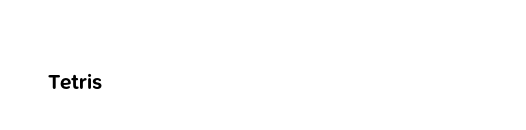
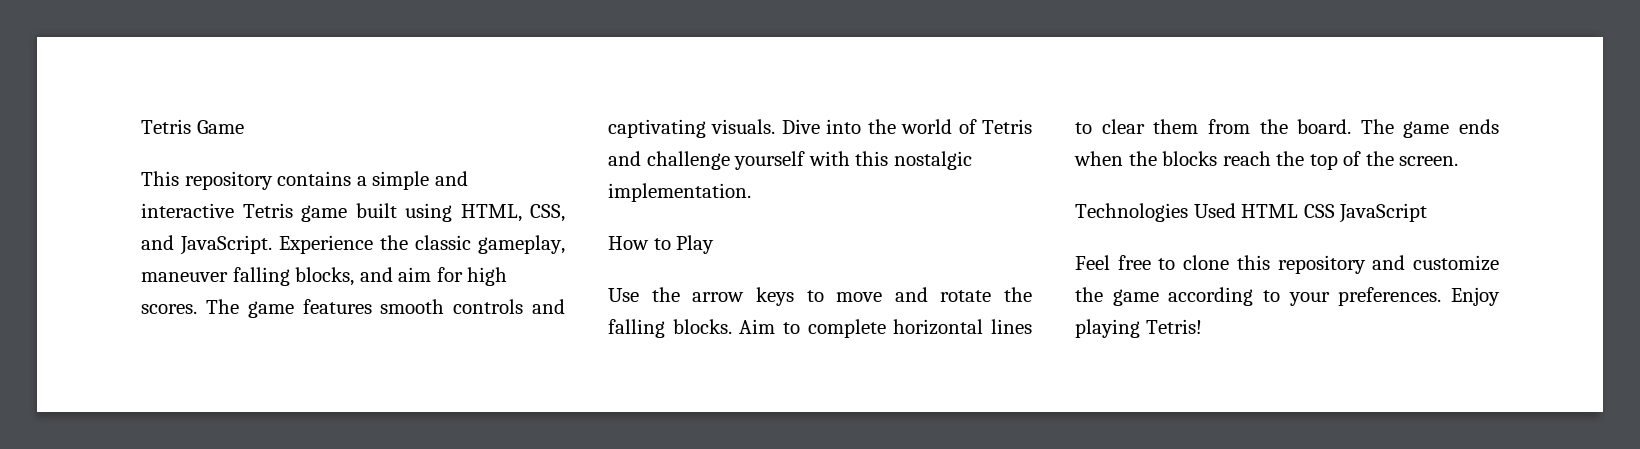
[48,73,102,90] Tetris -> [141,119,244,134] [141,171,468,190] [141,203,565,222] [141,235,565,255] [141,267,508,286] [141,299,565,318] [608,119,1032,138] [608,151,972,170] [608,183,751,202] [608,235,715,254] [608,287,1032,306] [608,319,1032,338] [1075,119,1499,138] [1074,151,1459,170] [1075,203,1428,223] [1075,255,1499,274] [1075,287,1500,306] [1075,319,1202,338] Tetris Game // This repository contains a simple and interactive Tetris game built using HTML, CSS, and JavaScript. Experience the classic gameplay, maneuver falling blocks, and aim for high scores. The game features smooth controls and captivating visuals. Dive into the world of Tetris and challenge yourself with this nostalgic implementation. // How to Play // Use the arrow keys to move and rotate the falling blocks. Aim to complete horizontal lines to clear them from the board. The game ends when the blocks reach the top of the screen. // Technologies Used HTML CSS JavaScript // Feel free to clone this repository and customize the game according to your preferences. Enjoy playing Tetris!

